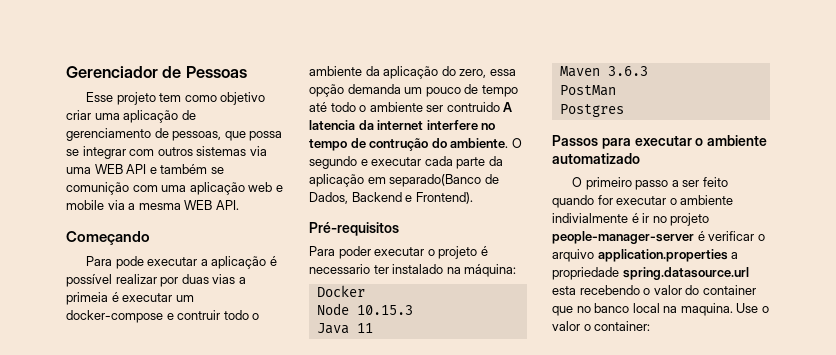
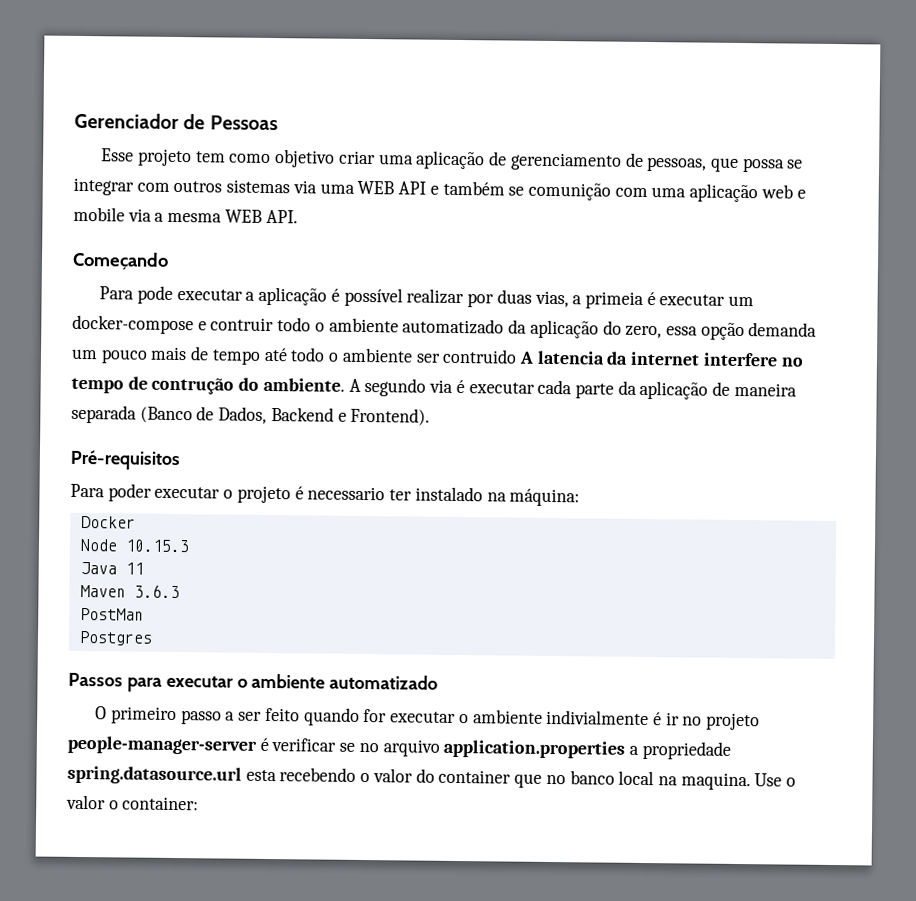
[212,274,236,284] vias -> [534,290,569,308] vias,
(362, 71) none -> [402,318,505,335] automatizado
(461, 92) none -> [150,346,188,361] mais
[511,138,522,148] [309,156,368,169] O segundo e -> [348,378,465,397] A segundo via é
[367,174,482,187] em separado(Banco -> [712,381,797,397] [71,404,193,424] de maneira separada (Banco
[757,234,765,241] o -> [339,742,379,753] se no

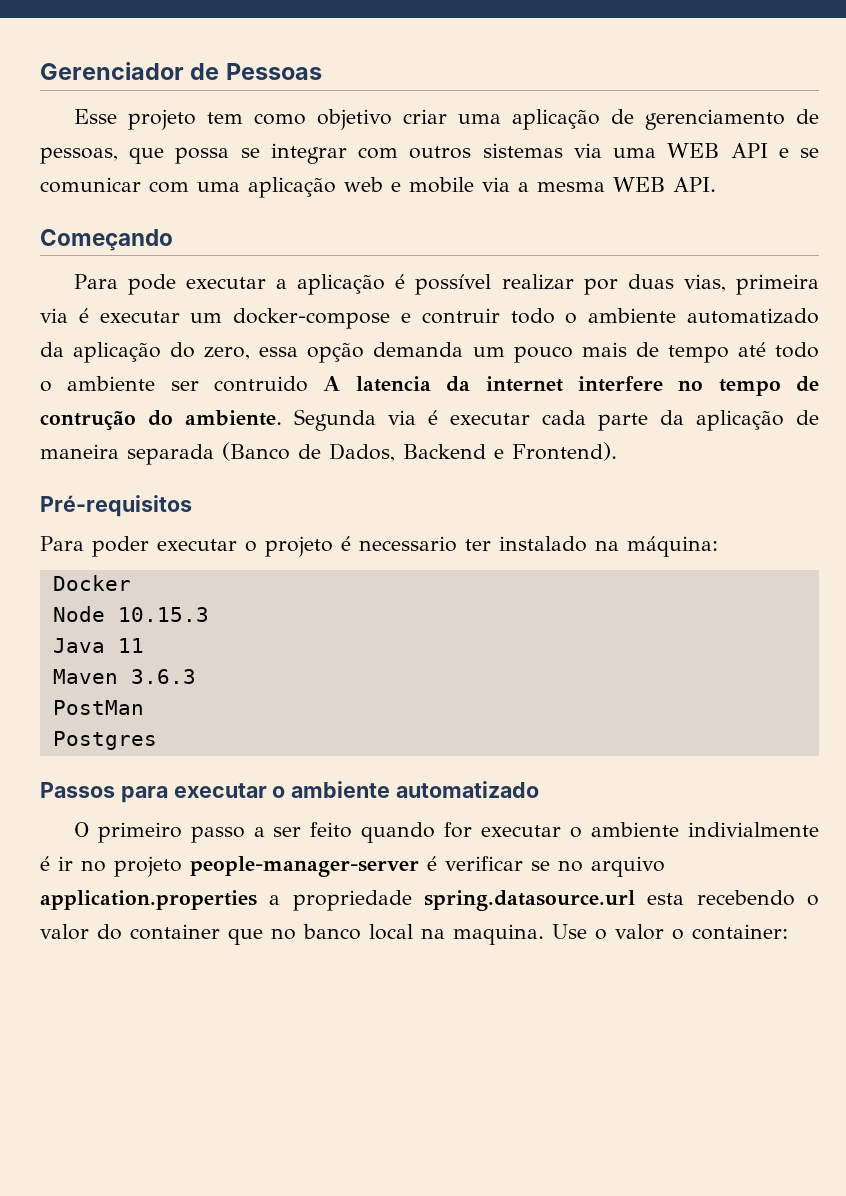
[442,180,611,201] também se comunição -> [800,148,820,158] [40,177,141,193] se comunicar
[572,291,645,309] a primeia -> [736,274,819,295] [40,308,68,323] primeira via
[348,378,427,397] A segundo -> [294,409,376,431] Segunda

